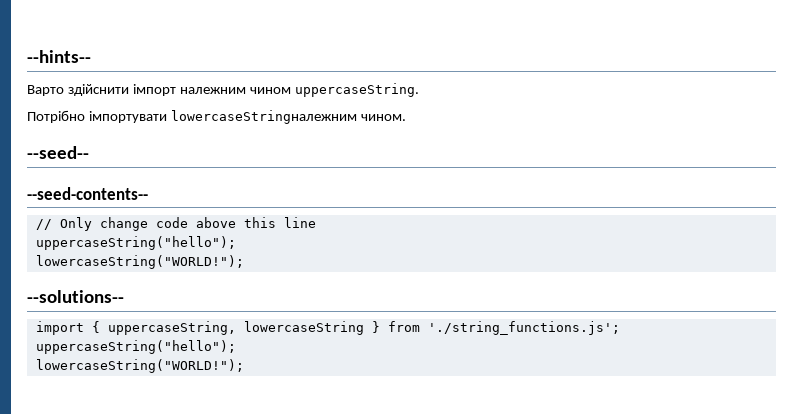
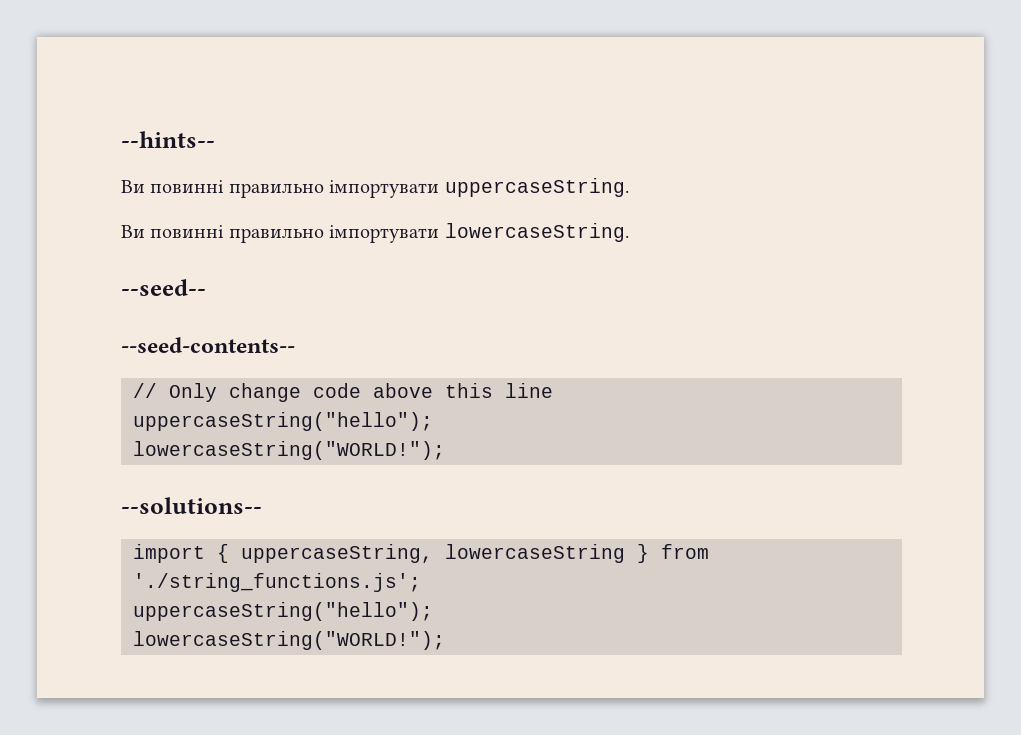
[27,83,419,97] [27,110,406,124] Варто здійснити імпорт належним чином uppercaseString. // Потрібно імпортувати lowercaseStringналежним чином. -> [121,178,629,198] [121,223,629,243] Ви повинні правильно імпортувати uppercaseString. // Ви повинні правильно імпортувати lowercaseString.

